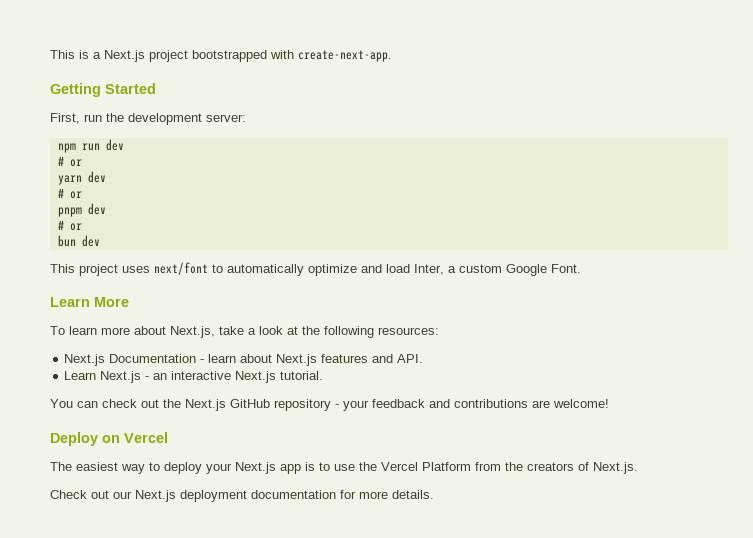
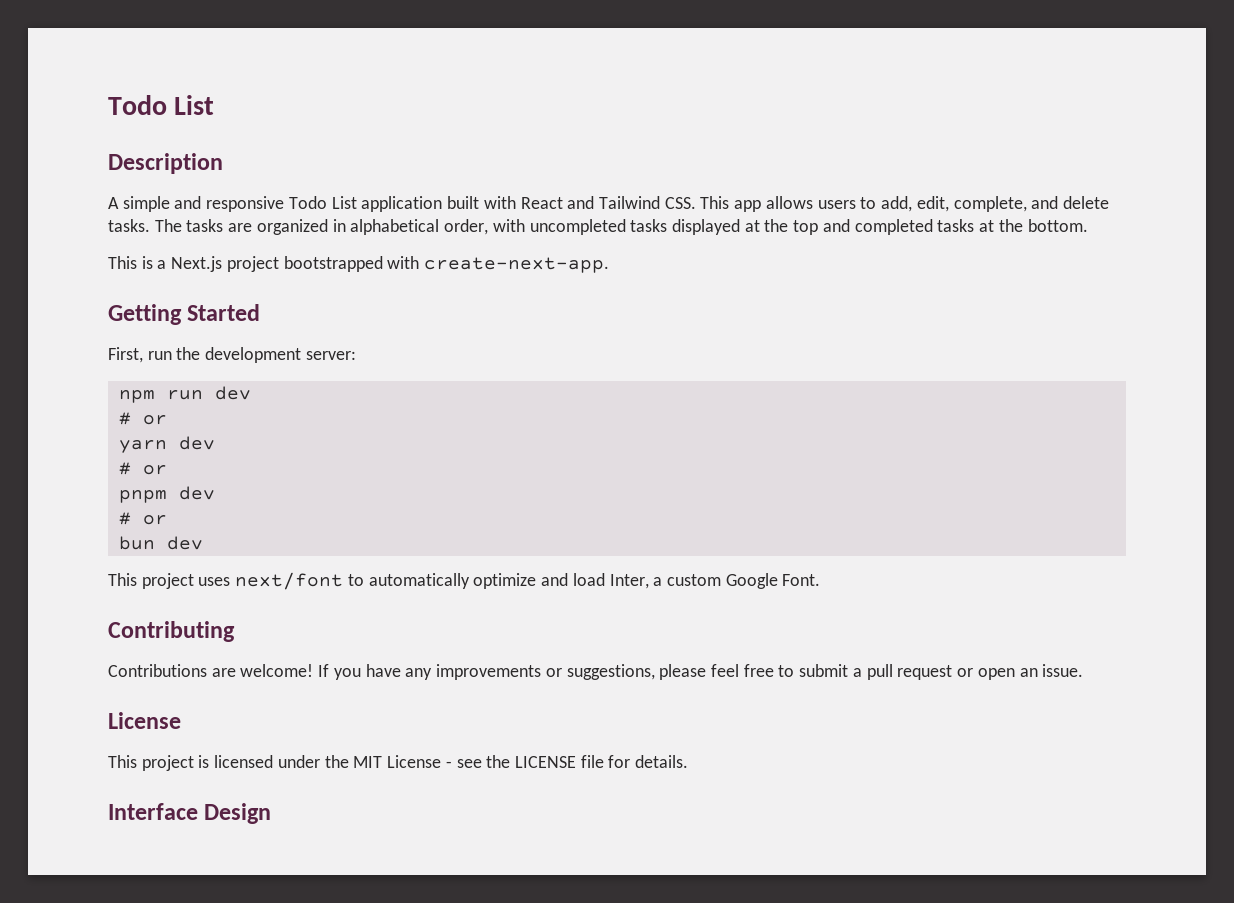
(50, 54) none -> [108,95,215,115] [108,153,223,174] [108,196,1109,212] [108,219,1088,235] Todo List // Description // A simple and responsive Todo List application built with React and Tailwind CSS. This app allows users to add, edit, complete, and delete tasks. The tasks are organized in alphabetical order, with uncompleted tasks displayed at the top and completed tasks at the bottom. //
[50,297,129,307] [50,326,439,338] [64,354,424,366] [64,371,324,383] [50,399,609,411] [50,432,168,446] [50,462,638,474] [50,490,434,502] Learn More // To learn more about Next.js, take a look at the following resources: // Next.js Documentation - learn about Next.js features and API. // Learn Next.js - an interactive Next.js tutorial. // You can check out the Next.js GitHub repository - your feedback and contributions are welcome! // Deploy on Vercel // The easiest way to deploy your Next.js app is to use the Vercel Platform from the creators of Next.js. // Check out our Next.js deployment documentation for more details. -> [108,621,235,642] [108,664,1084,680] [108,712,181,729] [108,755,689,771] [108,803,272,824] Contributing // Contributions are welcome! If you have any improvements or suggestions, please feel free to submit a pull request or open an issue. // License // This project is licensed under the MIT License - see the LICENSE file for details. // Interface Design

